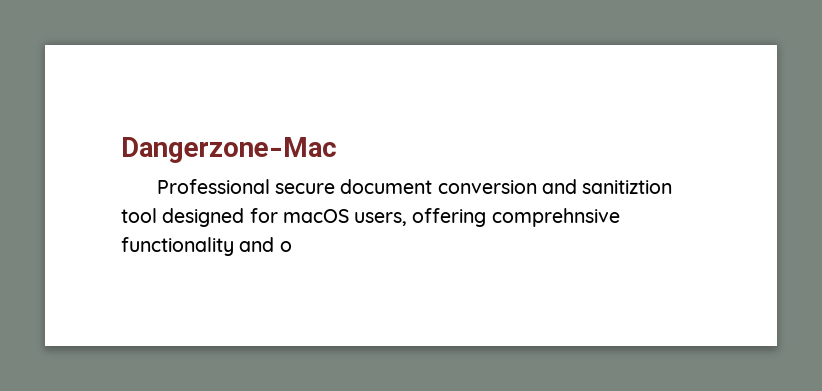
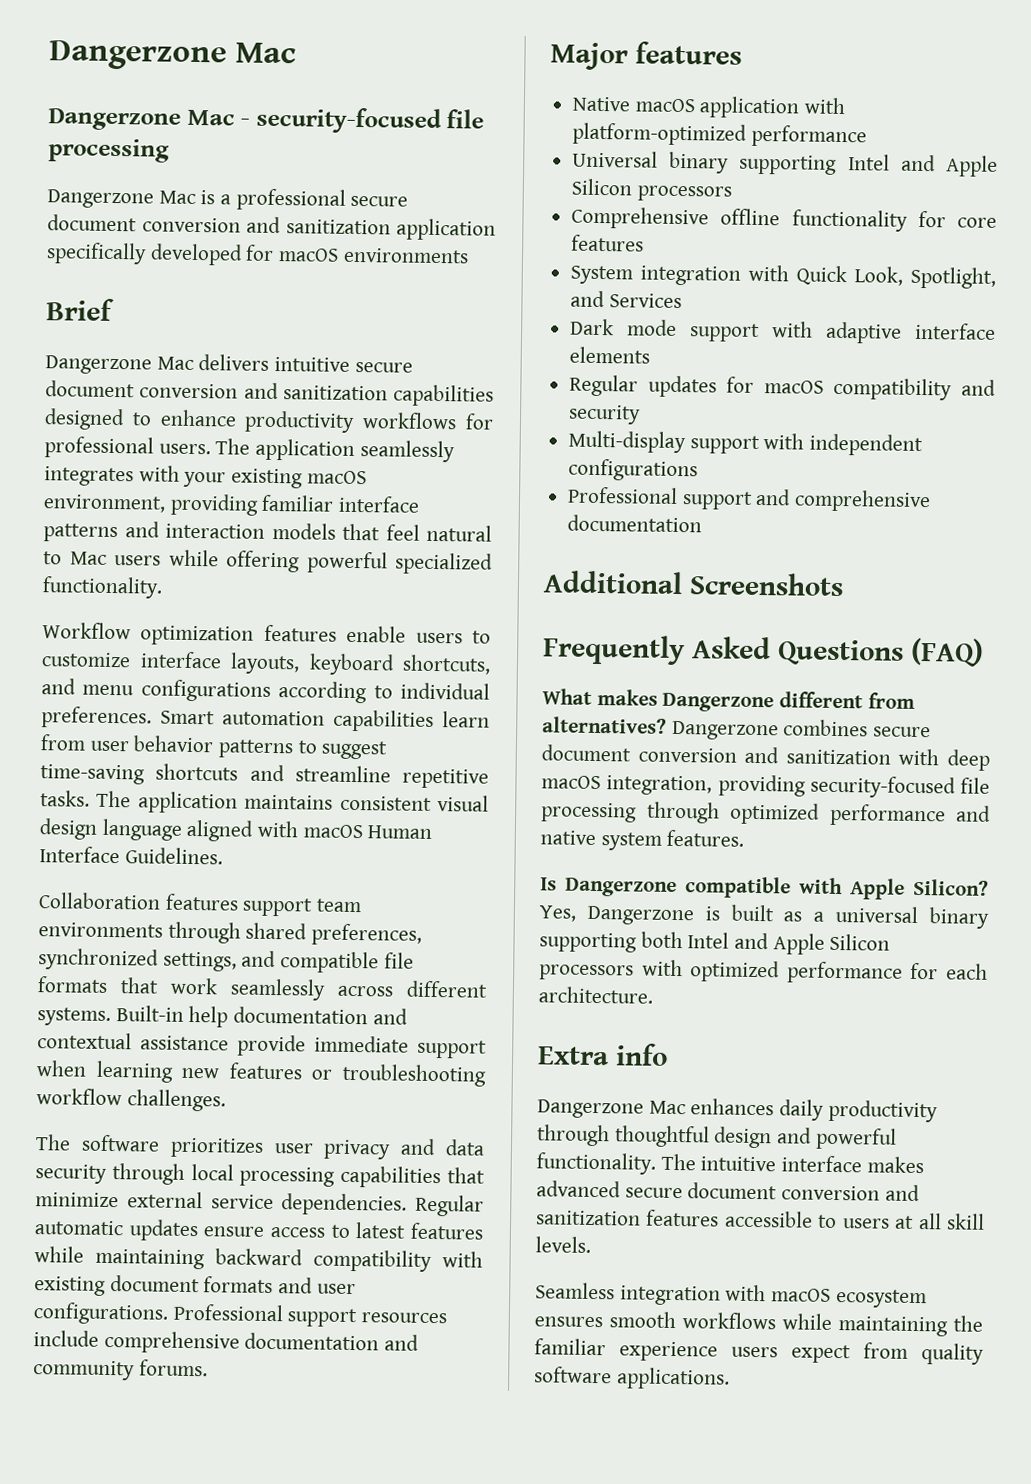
[121,137,337,163] [156,179,673,194] [121,208,620,227] [121,237,292,256] Dangerzone-Mac // Professional secure document conversion and sanitiztion tool designed for macOS users, offering comprehnsive functionality and o -> [49,40,296,71] [48,106,485,135] [48,138,170,163] [47,188,409,211] [47,214,496,241] [46,242,469,266] [46,298,114,321] [45,354,413,375] [45,380,494,407] [44,408,494,433] [44,436,455,463] [44,465,367,489] [43,493,421,516] [43,521,492,543] [43,549,493,575] [42,576,163,599] [42,622,491,646] [41,651,491,676] [41,678,490,704] [41,706,490,732] [40,734,388,760] [40,763,489,789] [40,790,489,814] [39,818,433,842] [39,846,223,865] [38,892,363,917] [38,921,423,946] [38,948,414,974] [37,976,488,1001] [37,1005,408,1028] [37,1032,487,1059] [36,1060,486,1087] [36,1088,226,1112] [35,1134,485,1160] [35,1163,485,1189] [35,1191,484,1217] [34,1219,485,1242] [34,1246,483,1272] [34,1275,356,1296] [33,1302,448,1328] [33,1330,420,1354] [33,1359,208,1381] [550,41,742,71] [572,96,847,119] [572,122,867,148] [572,150,998,177] [571,178,732,202] [571,206,997,232] [571,234,645,252] [570,264,996,289] [570,290,682,309] [570,318,996,344] [569,346,651,364] [569,374,996,401] [568,404,642,425] [568,430,924,457] [568,458,699,482] [567,486,932,513] [567,514,703,533] [543,570,844,597] [542,634,984,667] [542,688,915,713] [542,716,932,741] [541,744,990,771] [541,774,990,799] [541,801,991,827] [540,829,745,851] [540,876,989,900] [539,904,989,929] [539,931,891,955] [539,959,988,984] [538,986,653,1004] [538,1043,668,1066] [537,1098,938,1123] [537,1124,897,1150] [536,1152,924,1175] [536,1180,920,1202] [536,1209,986,1230] [535,1236,591,1253] [535,1282,927,1309] [534,1311,983,1337] [534,1338,984,1365] [534,1366,730,1390] Dangerzone Mac // Dangerzone Mac - security-focused file processing // Dangerzone Mac is a professional secure document conversion and sanitization application specifically developed for macOS environments // Brief // Dangerzone Mac delivers intuitive secure document conversion and sanitization capabilities designed to enhance productivity workflows for professional users. The application seamlessly integrates with your existing macOS environment, providing familiar interface patterns and interaction models that feel natural to Mac users while offering powerful specialized functionality. // Workflow optimization features enable users to customize interface layouts, keyboard shortcuts, and menu configurations according to individual preferences. Smart automation capabilities learn from user behavior patterns to suggest time-saving shortcuts and streamline repetitive tasks. The application maintains consistent visual design language aligned with macOS Human Interface Guidelines. // Collaboration features support team environments through shared preferences, synchronized settings, and compatible file formats that work seamlessly across different systems. Built-in help documentation and contextual assistance provide immediate support when learning new features or troubleshooting workflow challenges. // The software prioritizes user privacy and data security through local processing capabilities that minimize external service dependencies. Regular automatic updates ensure access to latest features while maintaining backward compatibility with existing document formats and user configurations. Professional support resources include comprehensive documentation and community forums. // Major features // Native macOS application with platform-optimized performance // Universal binary supporting Intel and Apple Silicon processors // Comprehensive offline functionality for core features // System integration with Quick Look, Spotlight, and Services // Dark mode support with adaptive interface elements // Regular updates for macOS compatibility and security // Multi-display support with independent configurations // Professional support and comprehensive documentation // Additional Screenshots // Frequently Asked Questions (FAQ) // What makes Dangerzone different from alternatives? Dangerzone combines secure document conversion and sanitization with deep macOS integration, providing security-focused file processing through optimized performance and native system features. // Is Dangerzone compatible with Apple Silicon? Yes, Dangerzone is built as a universal binary supporting both Intel and Apple Silicon processors with optimized performance for each architecture. // Extra info // Dangerzone Mac enhances daily productivity through thoughtful design and powerful functionality. The intuitive interface makes advanced secure document conversion and sanitization features accessible to users at all skill levels. // Seamless integration with macOS ecosystem ensures smooth workflows while maintaining the familiar experience users expect from quality software applications.

